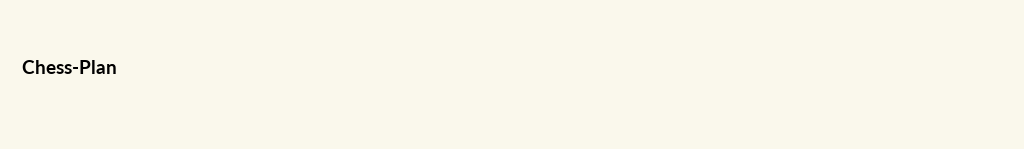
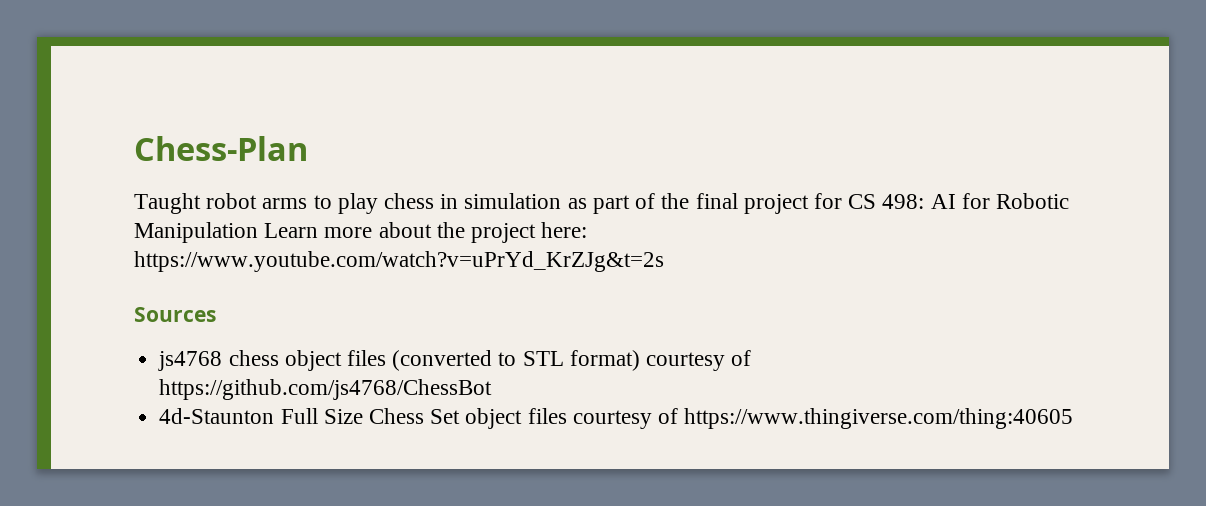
(117, 67) none -> [134,193,1069,214] [134,222,588,243] [134,251,664,272] [134,307,216,322] [158,350,752,371] [159,379,493,400] [159,408,1074,429] // Taught robot arms to play chess in simulation as part of the final project for CS 498: AI for Robotic Manipulation Learn more about the project here: https://www.youtube.com/watch?v=uPrYd_KrZJg&t=2s // Sources // js4768 chess object files (converted to STL format) courtesy of https://github.com/js4768/ChessBot // 4d-Staunton Full Size Chess Set object files courtesy of https://www.thingiverse.com/thing:40605

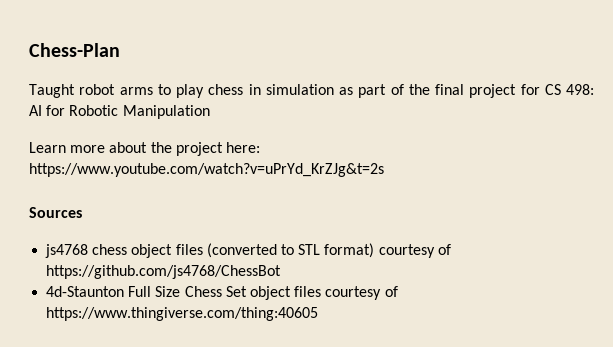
(258, 232) none -> (210, 112) //

